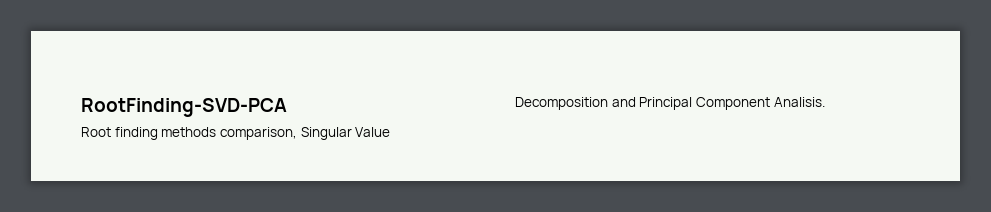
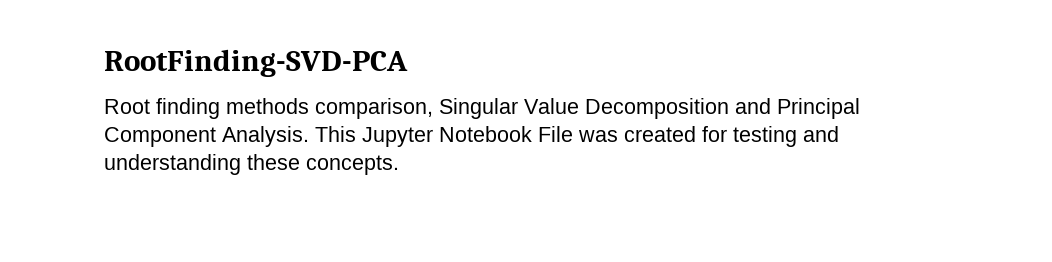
[773,97,825,107] Analisis. -> [222,126,839,147] [104,154,399,175] Analysis. This Jupyter Notebook File was created for testing and understanding these concepts.

